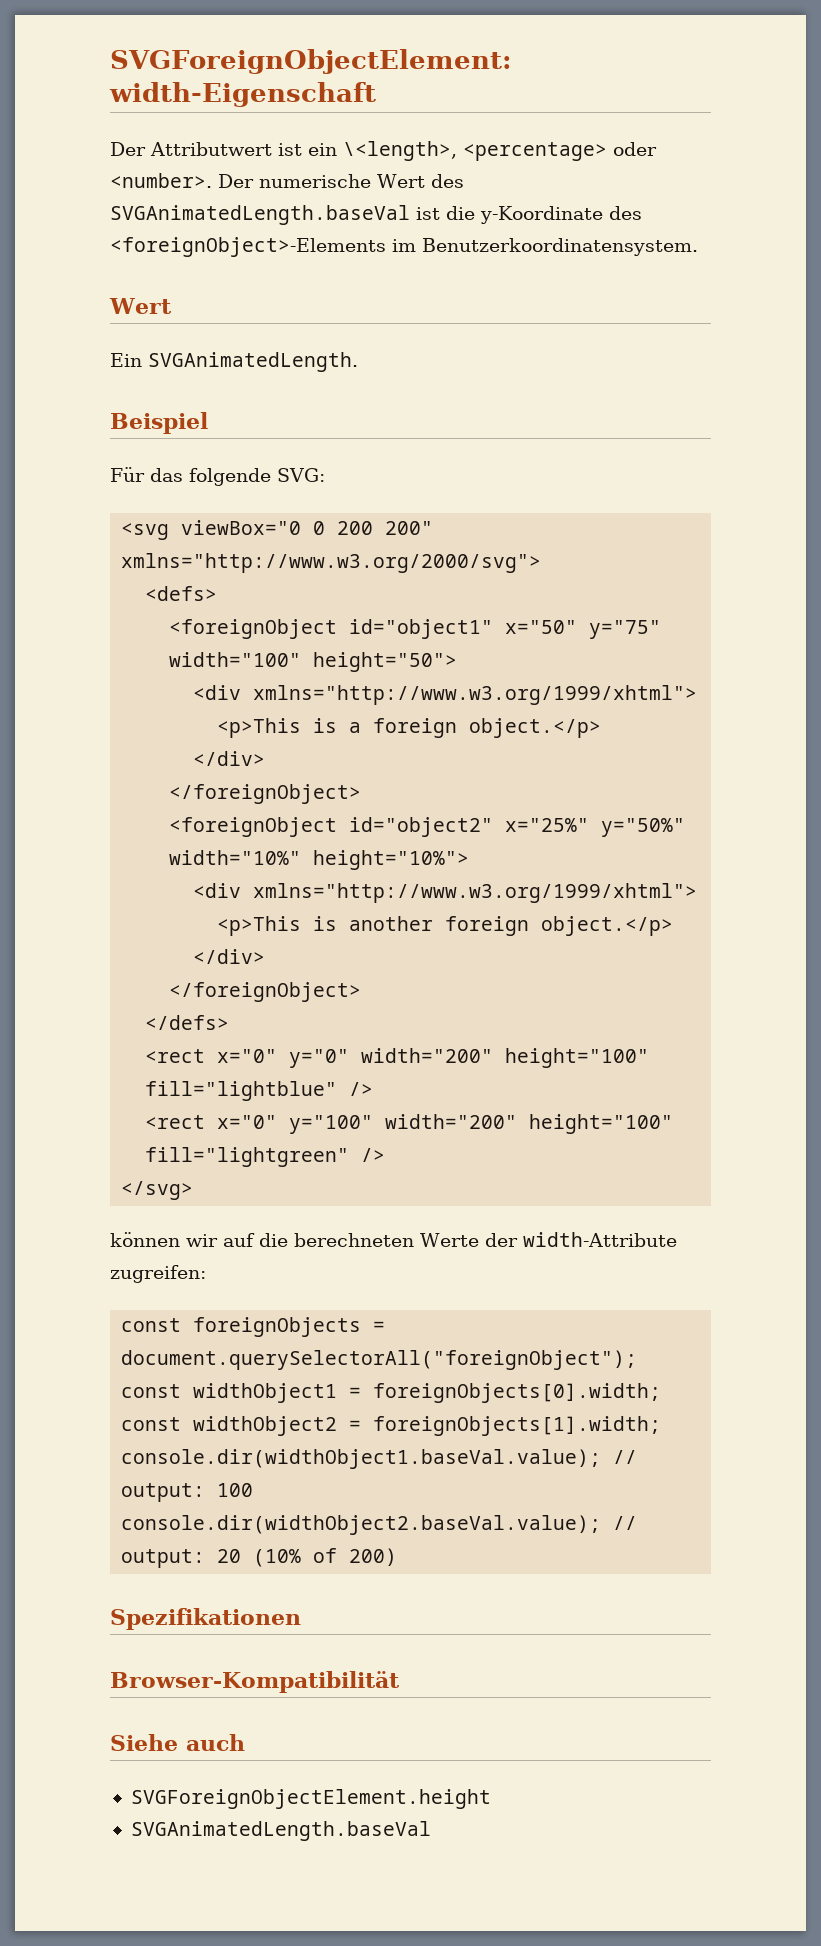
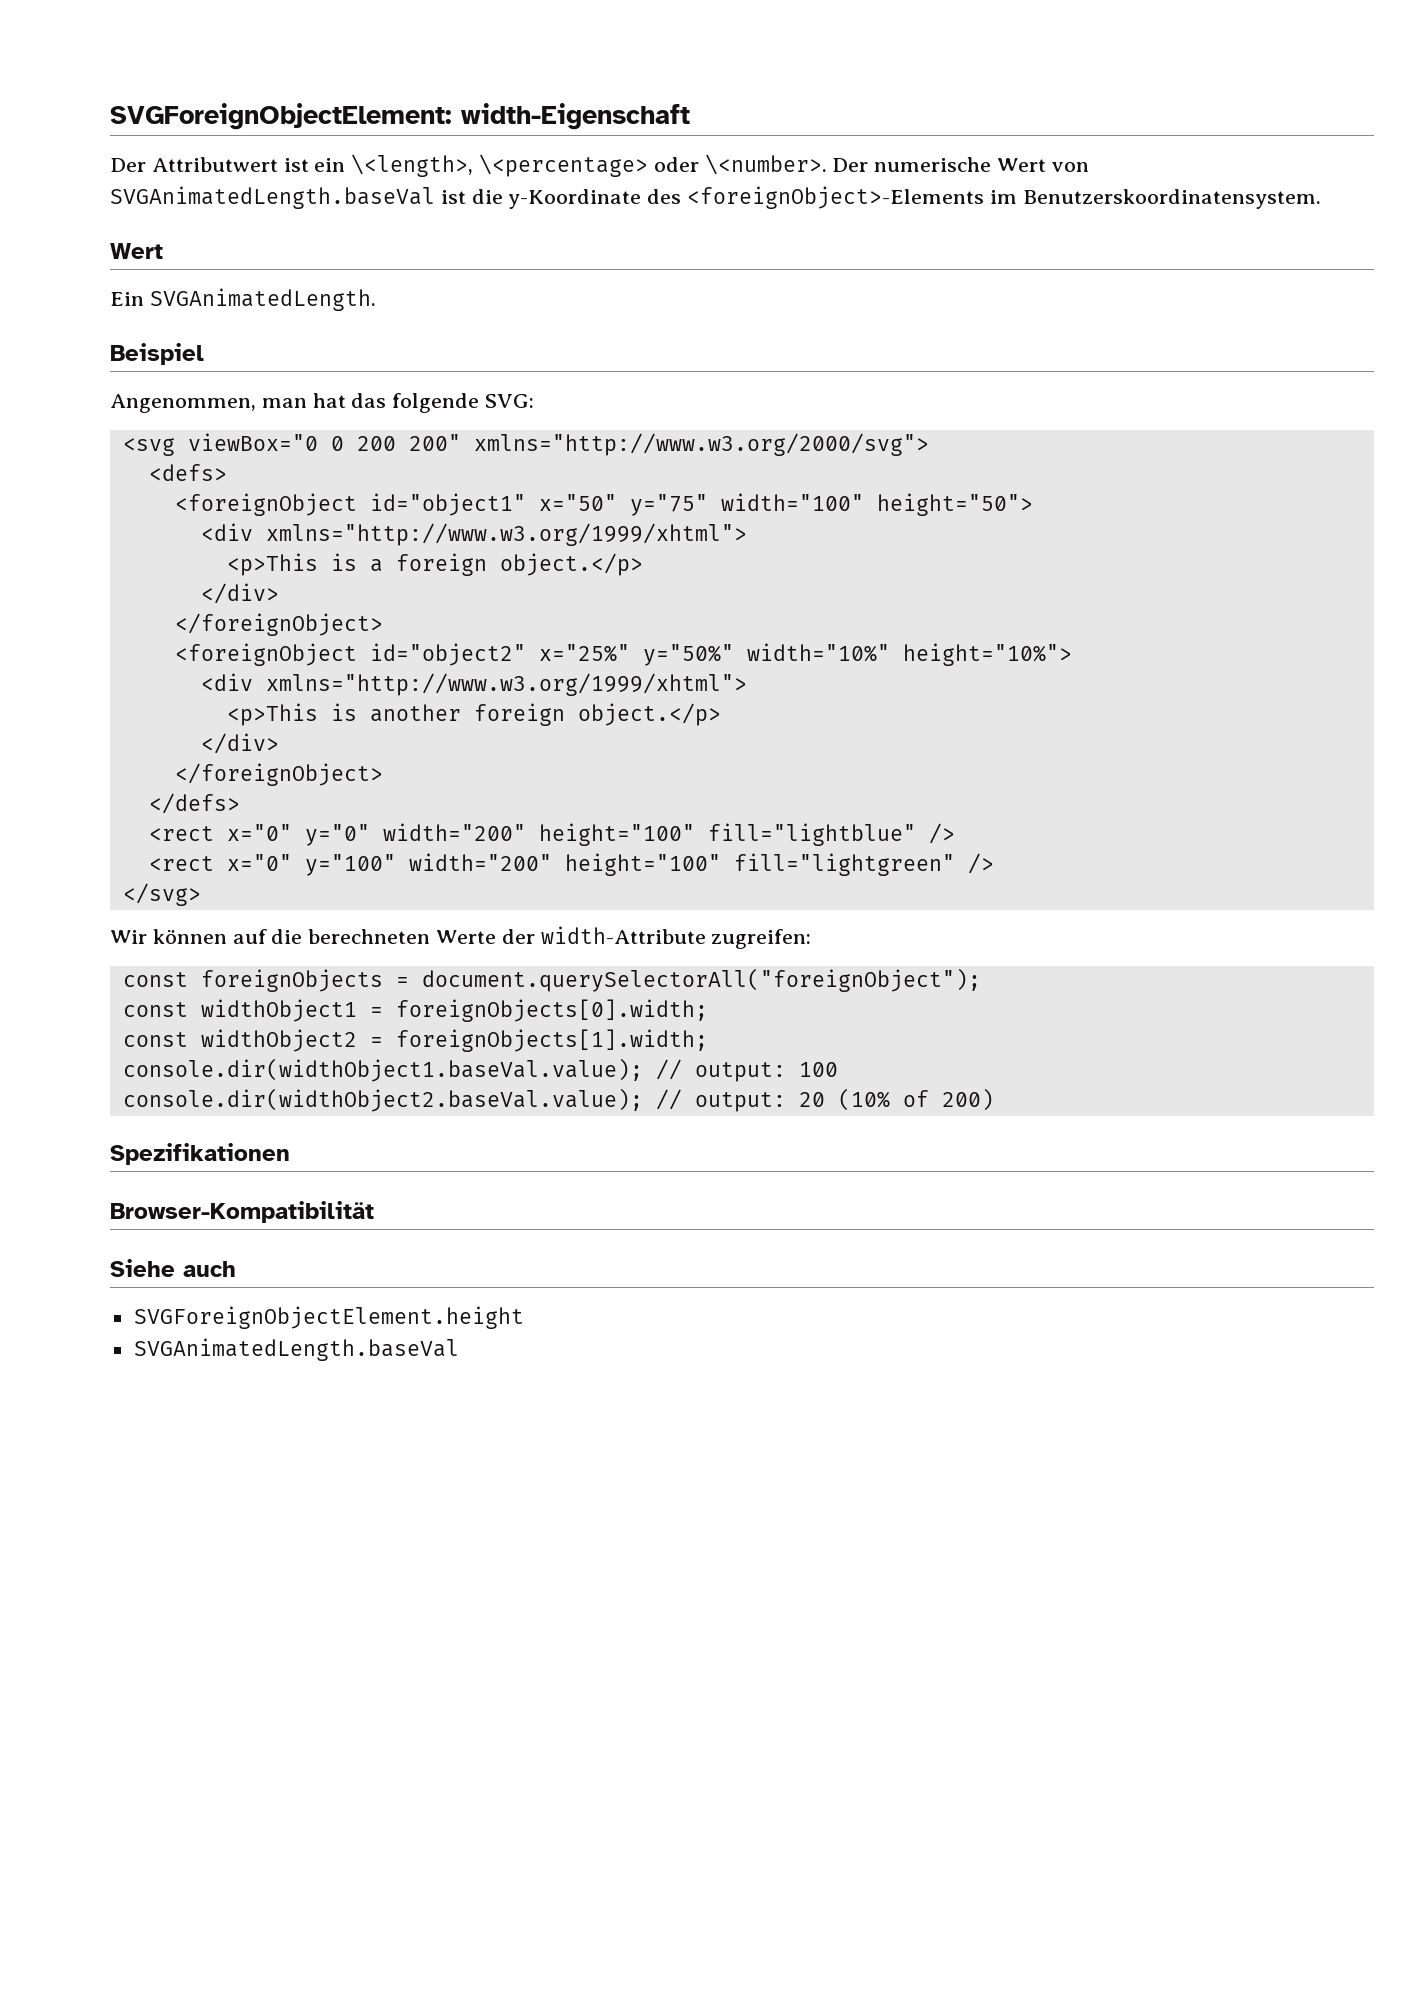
[463,142,657,161] [110,173,212,188] <percentage> oder <number>. -> [479,154,827,177] \<percentage> oder \<number>.
[430,174,464,188] des -> [1051,162,1089,172] von
[422,238,698,256] Benutzerkoordinatensystem. -> [1022,189,1321,209] Benutzerskoordinatensystem.
[110,467,145,482] Für -> [110,393,346,413] Angenommen, man hat
[110,1232,218,1247] können wir -> [110,929,227,944] Wir können

